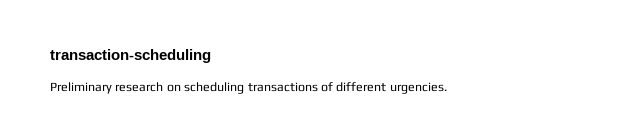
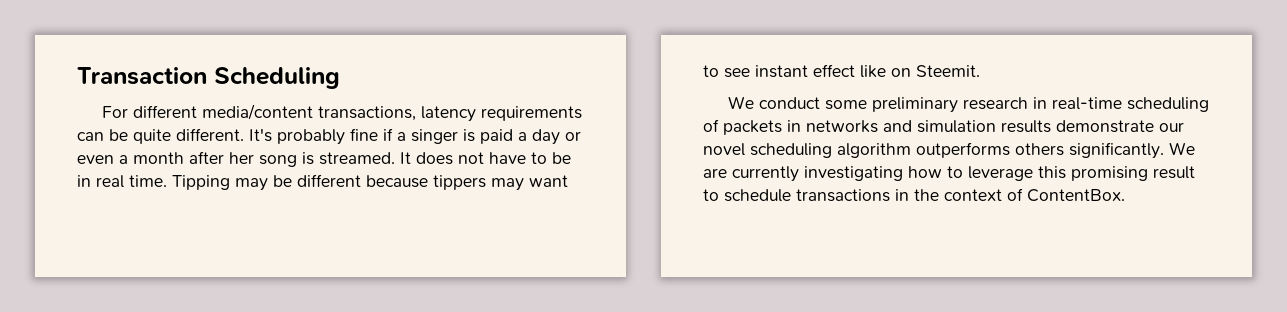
[50,49,211,63] [50,82,447,94] transaction-scheduling // Preliminary research on scheduling transactions of different urgencies. -> [77,67,340,89] [102,104,583,122] [77,128,581,145] [77,151,571,167] [77,174,568,191] [703,64,980,78] [728,96,1210,113] [703,119,1184,135] [703,142,1195,159] [703,166,1195,182] [703,188,1125,202] Transaction Scheduling // For different media/content transactions, latency requirements can be quite different. It's probably fine if a singer is paid a day or even a month after her song is streamed. It does not have to be in real time. Tipping may be different because tippers may want to see instant effect like on Steemit. // We conduct some preliminary research in real-time scheduling of packets in networks and simulation results demonstrate our novel scheduling algorithm outperforms others significantly. We are currently investigating how to leverage this promising result to schedule transactions in the context of ContentBox.

